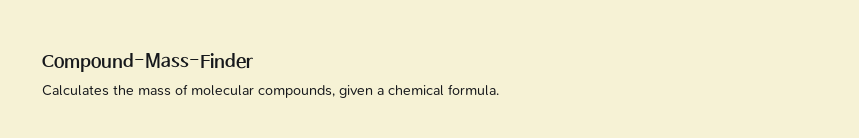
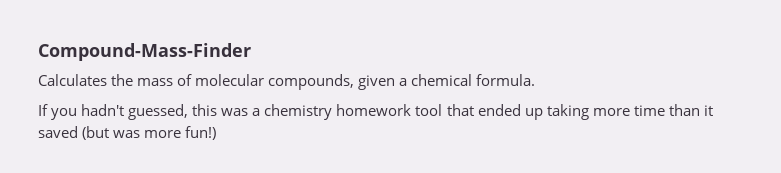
(499, 90) none -> [38,104,713,120] [38,126,217,140] // If you hadn't guessed, this was a chemistry homework tool that ended up taking more time than it saved (but was more fun!)

